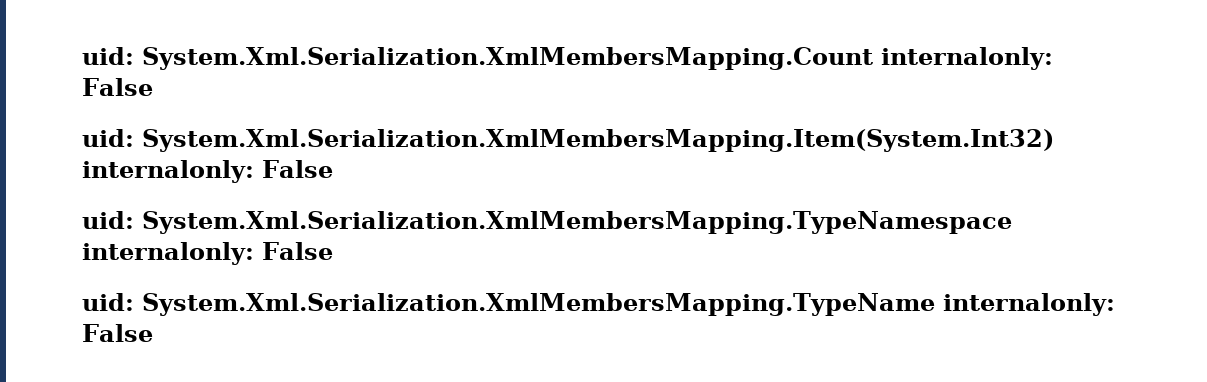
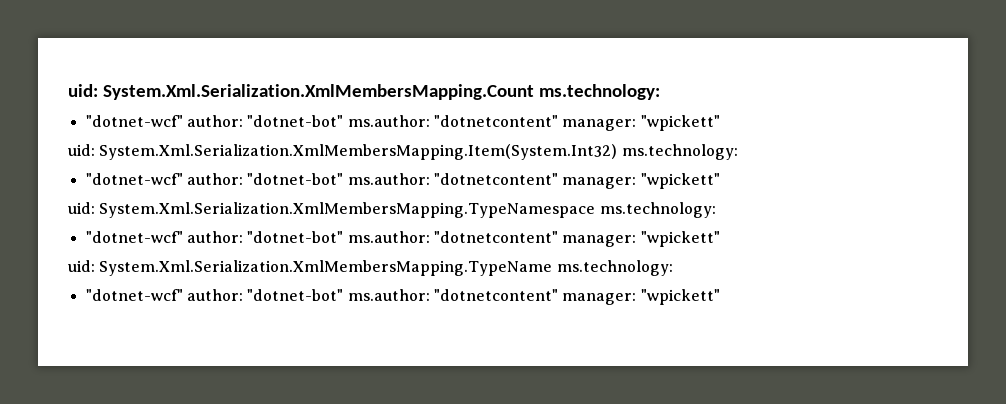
[881,47,1053,70] [82,78,153,96] [82,129,1054,152] [82,160,333,183] [82,211,1012,234] [82,242,333,265] [82,293,1115,316] [82,324,153,342] internalonly: False // uid: System.Xml.Serialization.XmlMembersMapping.Item(System.Int32) internalonly: False // uid: System.Xml.Serialization.XmlMembersMapping.TypeNamespace internalonly: False // uid: System.Xml.Serialization.XmlMembersMapping.TypeName internalonly: False -> [538,84,660,100] [85,115,720,131] [68,144,738,160] [85,173,720,189] [68,202,716,218] [85,231,720,247] [68,260,673,276] [85,289,720,305] ms.technology: // "dotnet-wcf" author: "dotnet-bot" ms.author: "dotnetcontent" manager: "wpickett" // uid: System.Xml.Serialization.XmlMembersMapping.Item(System.Int32) ms.technology: // "dotnet-wcf" author: "dotnet-bot" ms.author: "dotnetcontent" manager: "wpickett" // uid: System.Xml.Serialization.XmlMembersMapping.TypeNamespace ms.technology: // "dotnet-wcf" author: "dotnet-bot" ms.author: "dotnetcontent" manager: "wpickett" // uid: System.Xml.Serialization.XmlMembersMapping.TypeName ms.technology: // "dotnet-wcf" author: "dotnet-bot" ms.author: "dotnetcontent" manager: "wpickett"

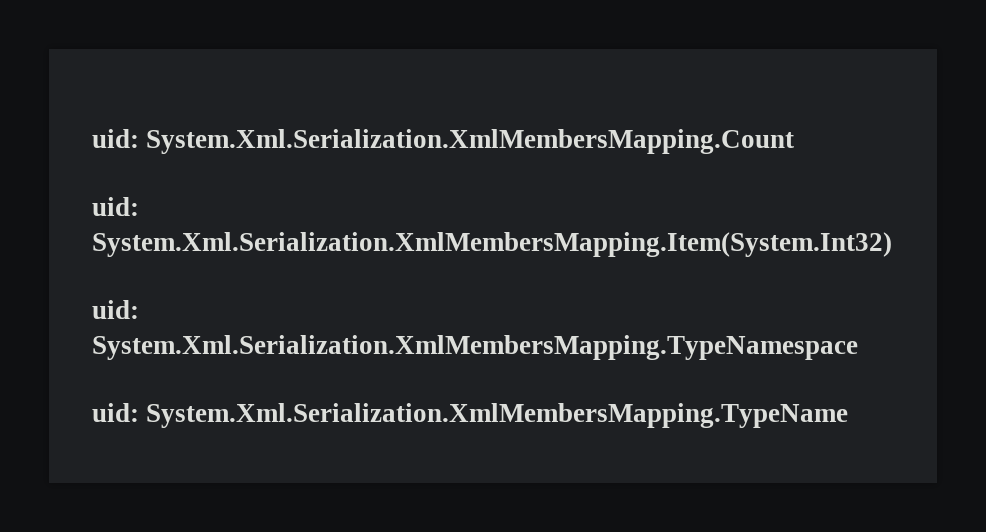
[538,84,660,100] [85,115,720,131] [68,144,738,160] [85,173,720,189] [68,202,716,218] [85,231,720,247] [68,260,673,276] [85,289,720,305] ms.technology: // "dotnet-wcf" author: "dotnet-bot" ms.author: "dotnetcontent" manager: "wpickett" // uid: System.Xml.Serialization.XmlMembersMapping.Item(System.Int32) ms.technology: // "dotnet-wcf" author: "dotnet-bot" ms.author: "dotnetcontent" manager: "wpickett" // uid: System.Xml.Serialization.XmlMembersMapping.TypeNamespace ms.technology: // "dotnet-wcf" author: "dotnet-bot" ms.author: "dotnetcontent" manager: "wpickett" // uid: System.Xml.Serialization.XmlMembersMapping.TypeName ms.technology: // "dotnet-wcf" author: "dotnet-bot" ms.author: "dotnetcontent" manager: "wpickett" -> [92,197,139,216] [92,232,892,257] [92,300,139,319] [92,335,858,360] [92,403,849,428] // uid: System.Xml.Serialization.XmlMembersMapping.Item(System.Int32) // uid: System.Xml.Serialization.XmlMembersMapping.TypeNamespace // uid: System.Xml.Serialization.XmlMembersMapping.TypeName

